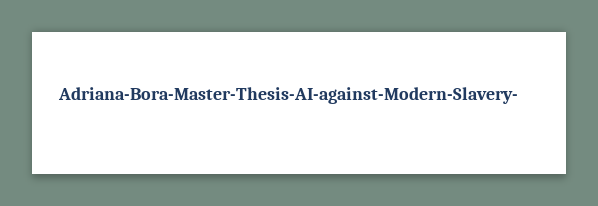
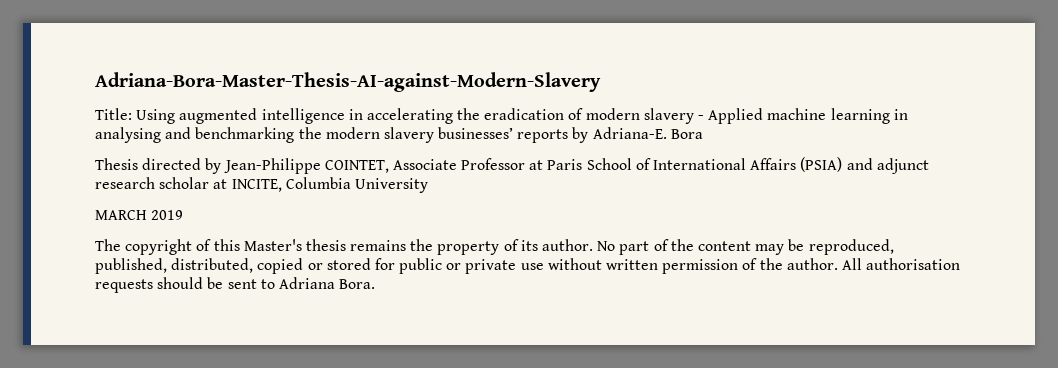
[58,87,518,104] Adriana-Bora-Master-Thesis-AI-against-Modern-Slavery- -> [95,72,601,92] [95,108,908,124] [95,127,703,143] [95,157,929,174] [95,177,428,193] [95,210,184,220] [95,239,894,255] [95,258,961,274] [95,277,376,293] Adriana-Bora-Master-Thesis-AI-against-Modern-Slavery // Title: Using augmented intelligence in accelerating the eradication of modern slavery - Applied machine learning in analysing and benchmarking the modern slavery businesses’ reports by Adriana-E. Bora // Thesis directed by Jean-Philippe COINTET, Associate Professor at Paris School of International Affairs (PSIA) and adjunct research scholar at INCITE, Columbia University // MARCH 2019 // The copyright of this Master's thesis remains the property of its author. No part of the content may be reproduced, published, distributed, copied or stored for public or private use without written permission of the author. All authorisation requests should be sent to Adriana Bora.

